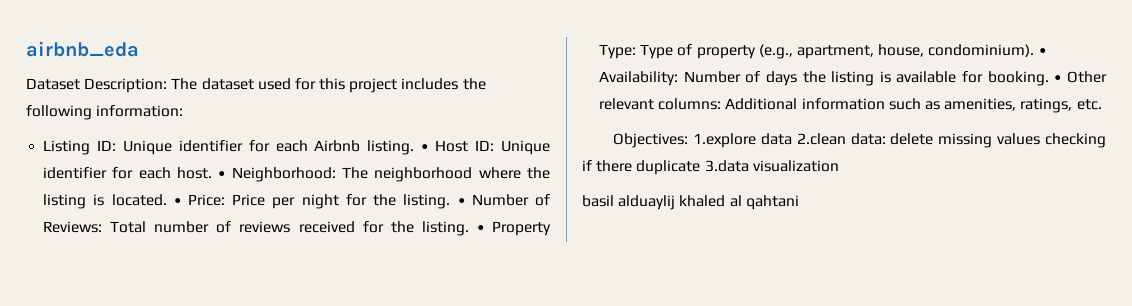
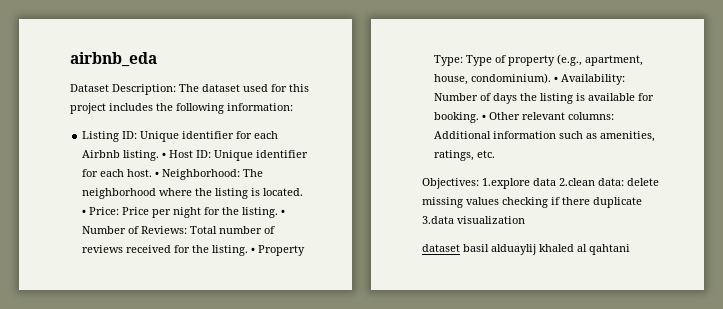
(839, 166) none -> [422,244,460,252] dataset

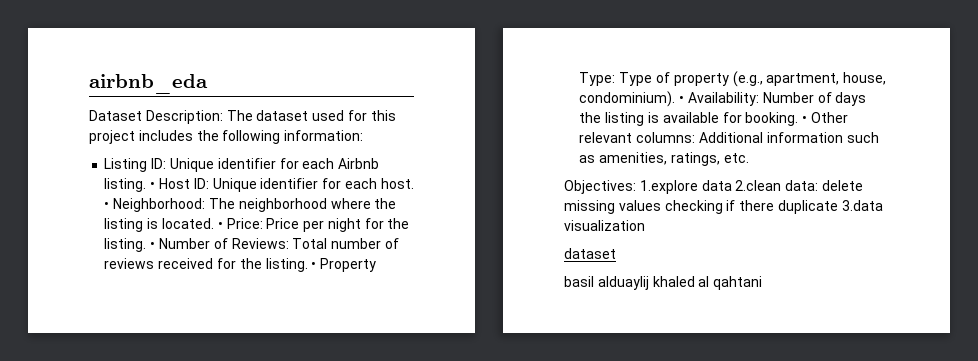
(460, 248) none -> (616, 253) //

